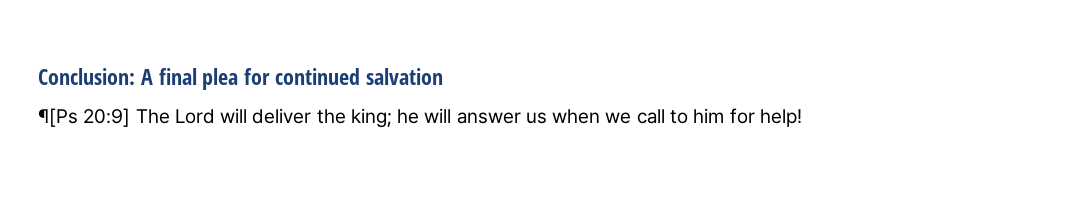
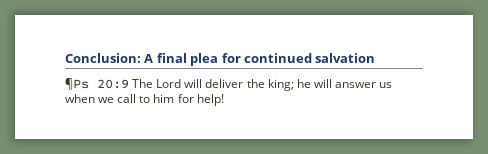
[38,108,131,127] ¶[Ps 20:9] -> [65,78,129,90] ¶Ps 20:9

